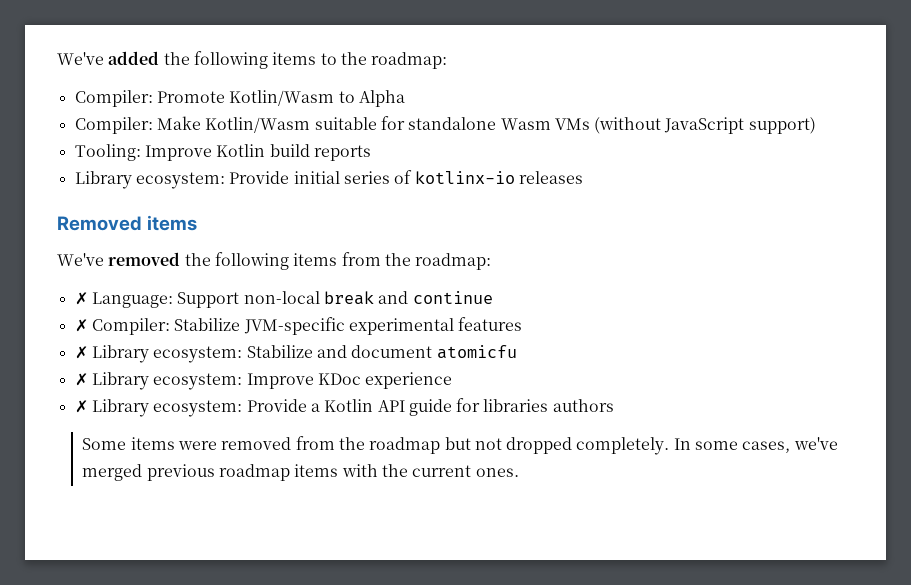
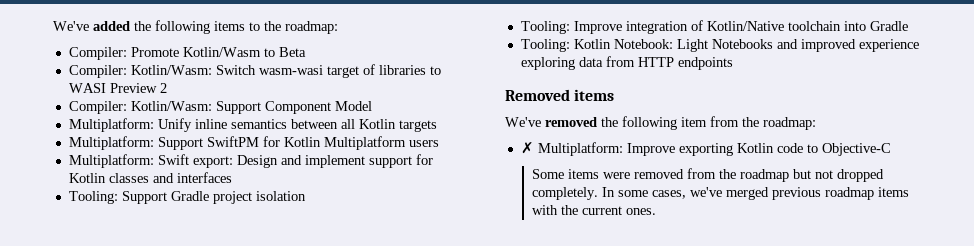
[358,90,405,107] [74,116,816,134] [74,144,371,161] [74,170,583,189] Alpha // Compiler: Make Kotlin/Wasm suitable for standalone Wasm VMs (without JavaScript support) // Tooling: Improve Kotlin build reports // Library ecosystem: Provide initial series of kotlinx-io releases -> [278,47,306,57] [68,64,441,78] [68,83,167,93] [68,101,372,114] [68,118,437,132] [68,136,439,150] [68,154,433,168] [68,172,232,183] [68,191,306,204] [520,20,908,34] [520,39,919,52] [520,56,733,70] Beta // Compiler: Kotlin/Wasm: Switch wasm-wasi target of libraries to WASI Preview 2 // Compiler: Kotlin/Wasm: Support Component Model // Multiplatform: Unify inline semantics between all Kotlin targets // Multiplatform: Support SwiftPM for Kotlin Multiplatform users // Multiplatform: Swift export: Design and implement support for Kotlin classes and interfaces // Tooling: Support Gradle project isolation // Tooling: Improve integration of Kotlin/Native toolchain into Gradle // Tooling: Kotlin Notebook: Light Notebooks and improved experience exploring data from HTTP endpoints
[293,253,338,266] items -> [681,117,707,127] item
[91,291,493,308] [74,317,523,335] [74,345,517,363] [74,372,453,390] [74,398,614,417] Language: Support non-local break and continue // ✗ Compiler: Stabilize JVM-specific experimental features // ✗ Library ecosystem: Stabilize and document atomicfu // ✗ Library ecosystem: Improve KDoc experience // ✗ Library ecosystem: Provide a Kotlin API guide for libraries authors -> [537,142,891,156] Multiplatform: Improve exporting Kotlin code to Objective-C

